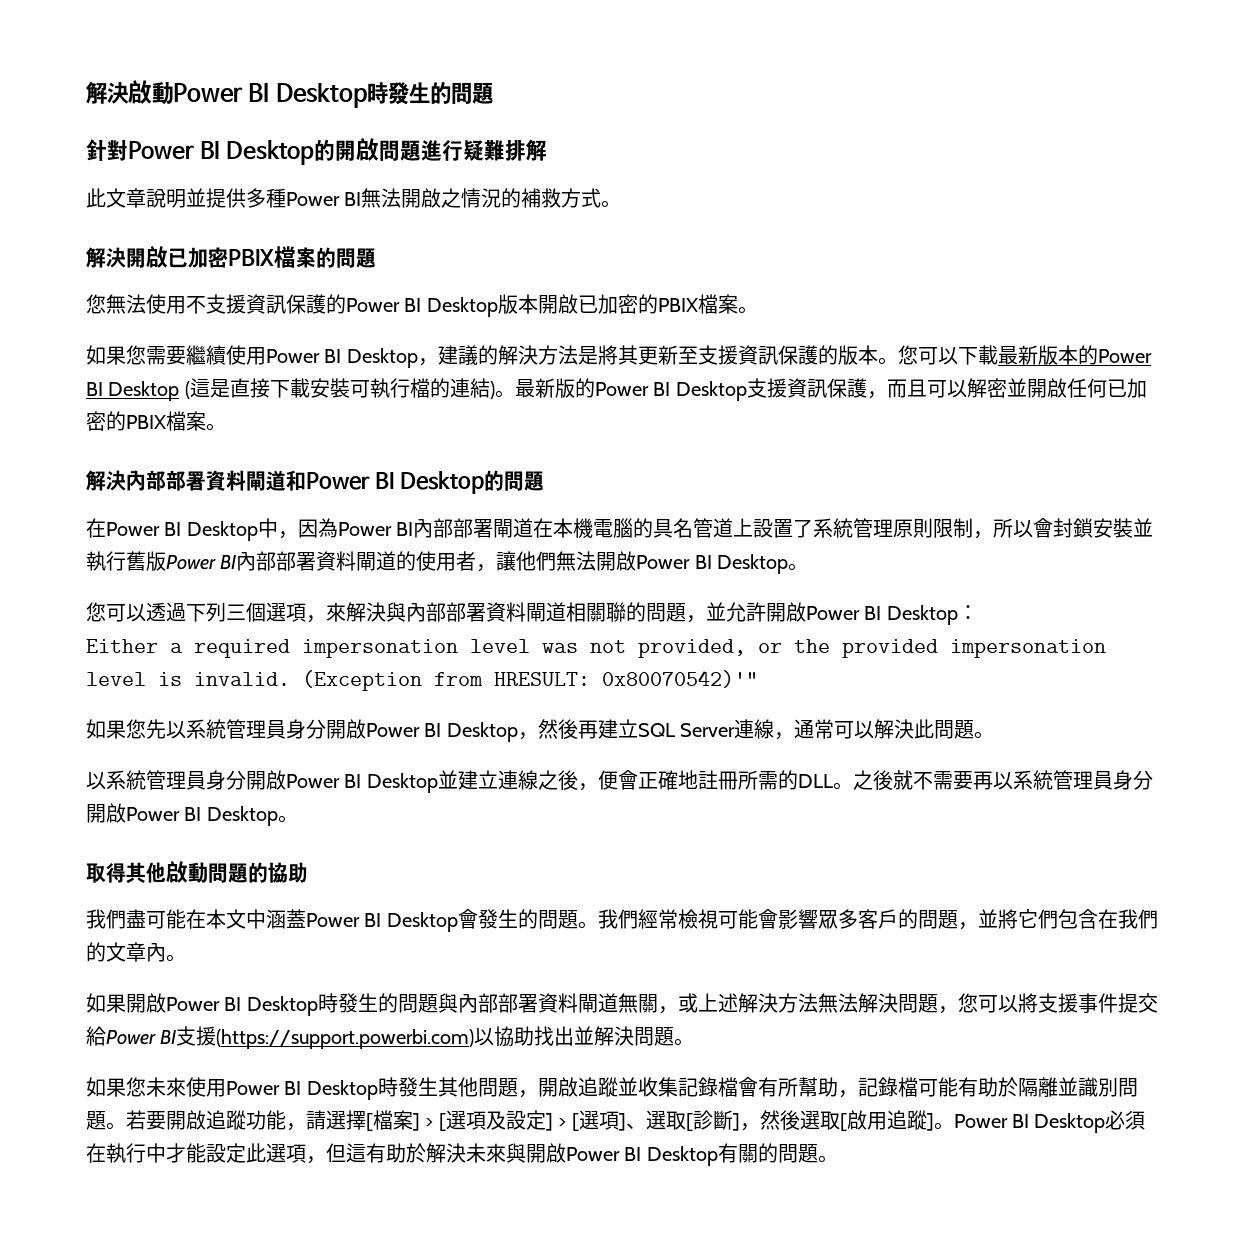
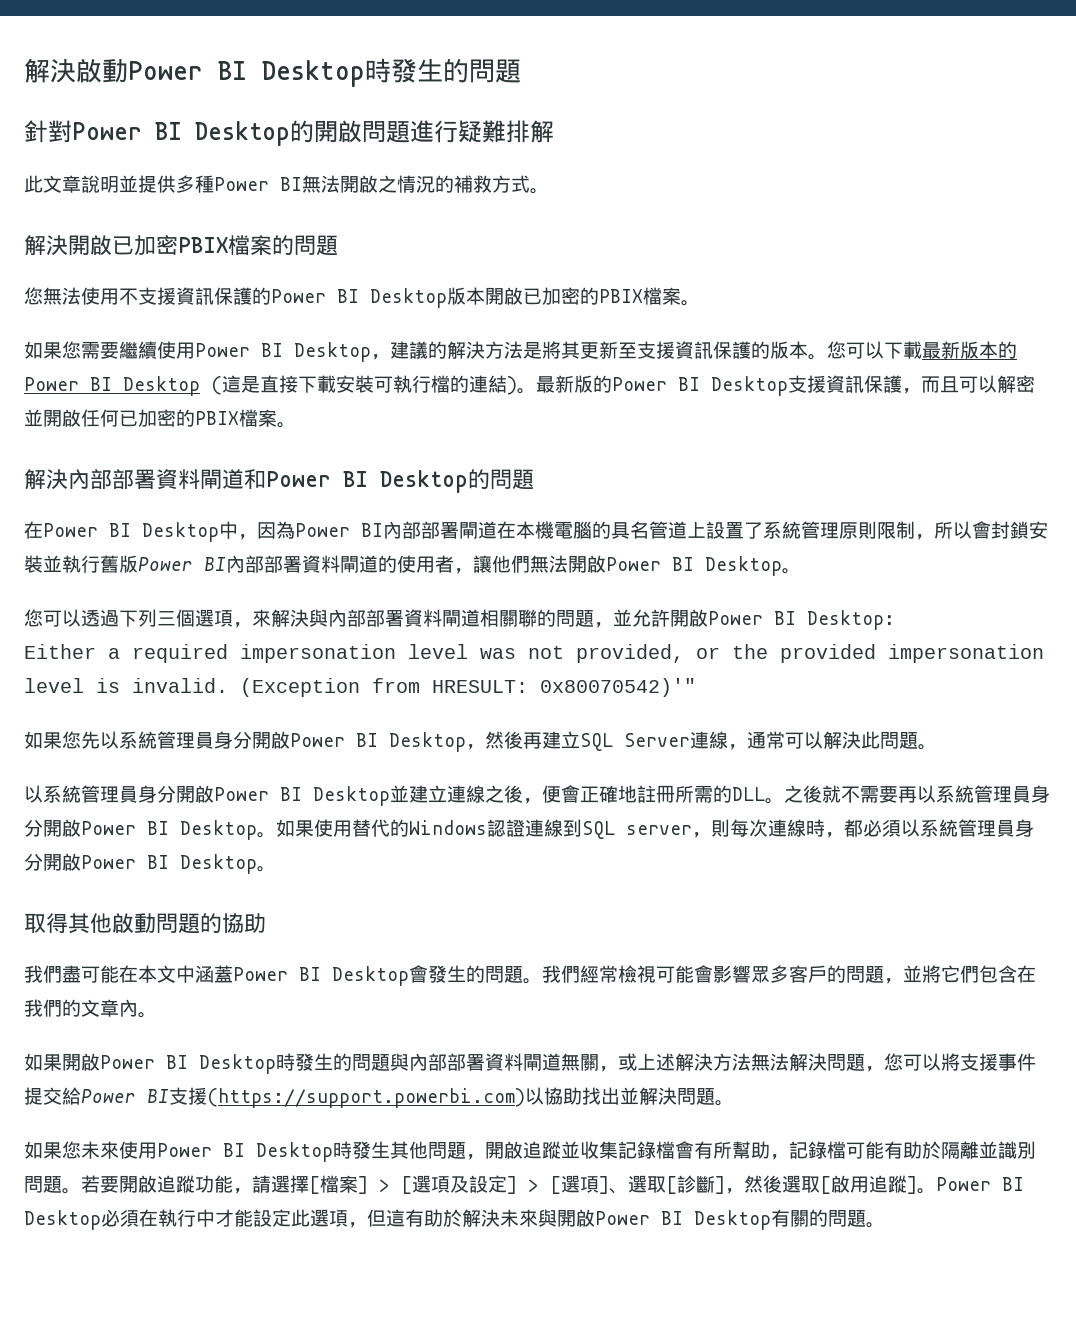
(298, 819) none -> [276,819,1034,839] [24,853,276,874] 如果使用替代的Windows認證連線到SQL server，則每次連線時，都必須以系統管理員身分開啟Power BI Desktop。

